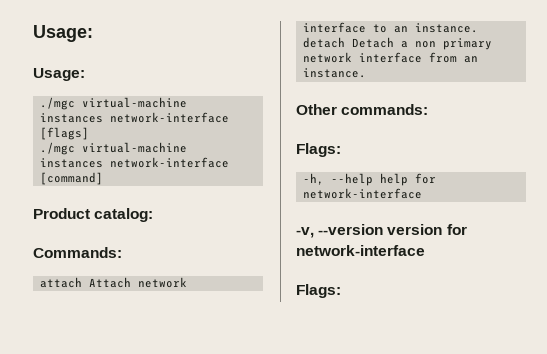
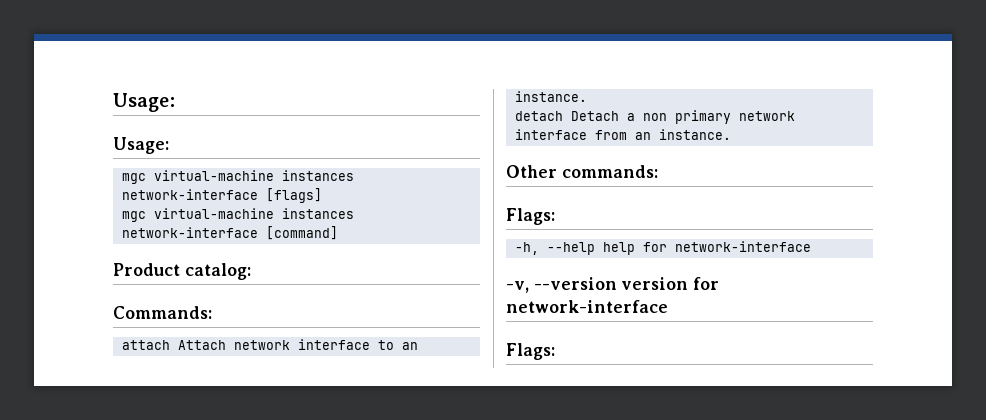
[39,97,75,110] ./mgc -> [122,173,147,184] mgc
[39,142,75,155] ./mgc -> [122,211,147,222] mgc

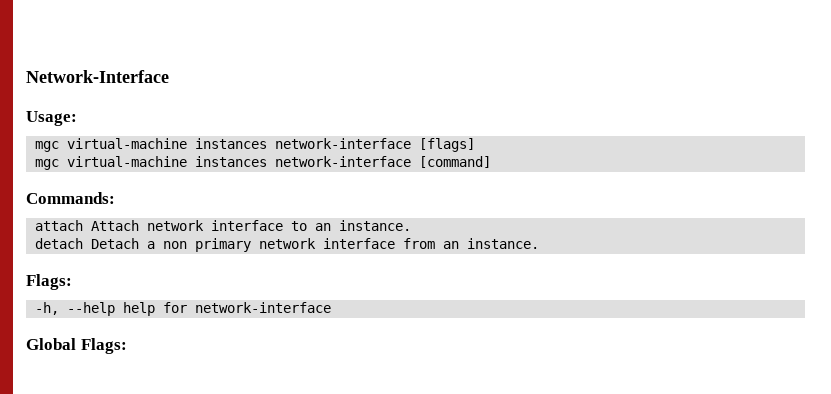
[113,93,175,112] Usage: -> [26,70,169,83] Network-Interface
[113,263,251,280] // Product catalog: -> (492, 162) none
[506,165,658,178] // Other commands: -> (540, 243) none
[506,277,720,293] [506,300,668,313] -v, --version version for network-interface // -> [26,338,76,350] Global

